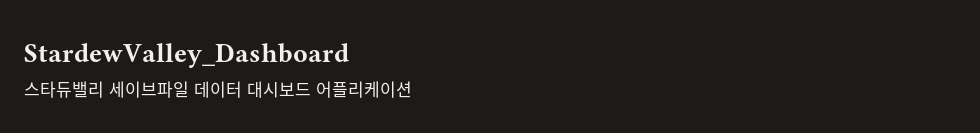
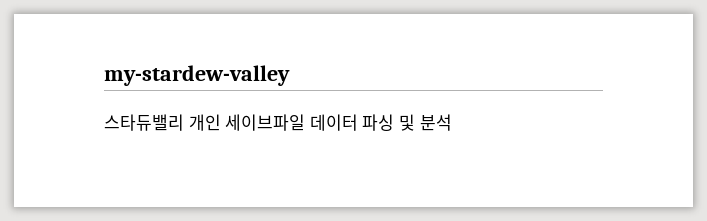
[24,43,349,68] StardewValley_Dashboard -> [104,65,290,86] my-stardew-valley
(104, 89) none -> [188,114,221,131] 개인
[247,81,412,98] 대시보드 어플리케이션 -> [362,114,452,131] 파싱 및 분석

